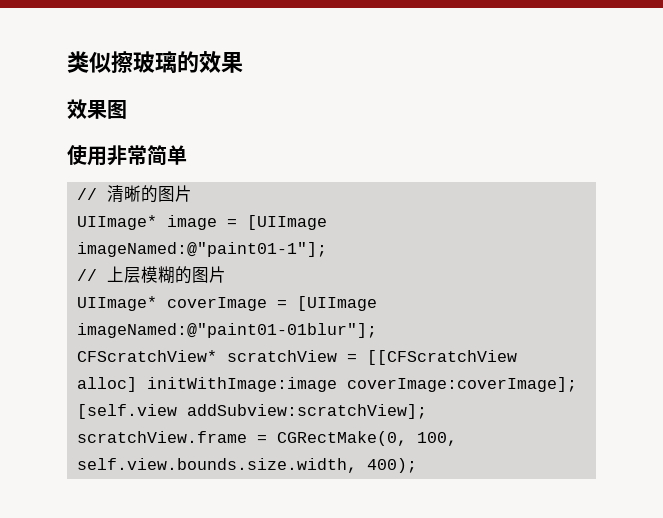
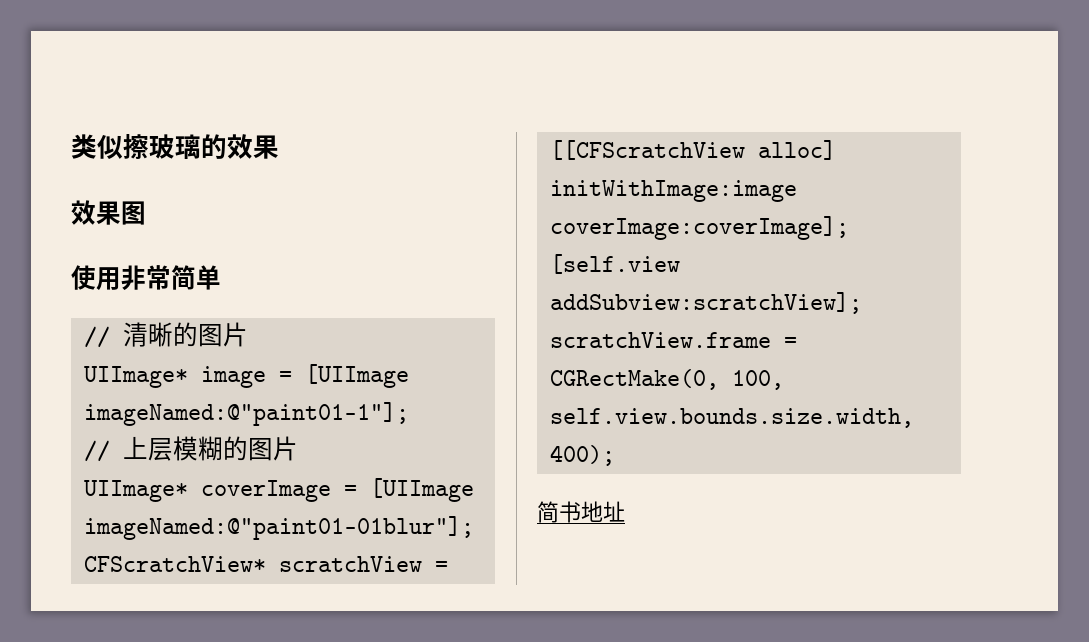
(417, 465) none -> [537,501,625,523] // 简书地址

